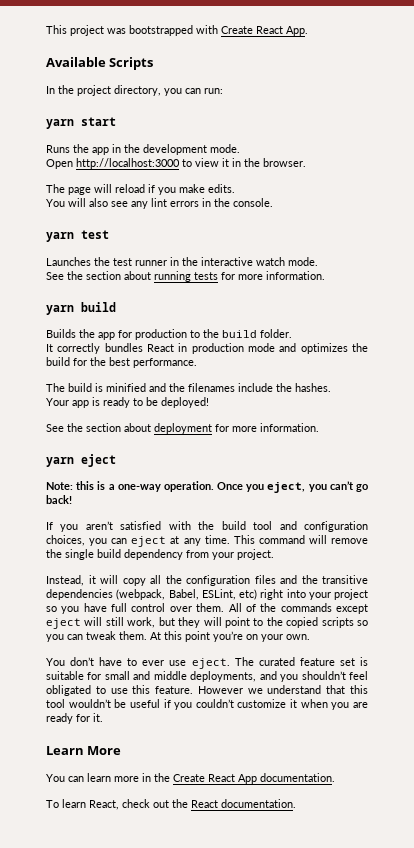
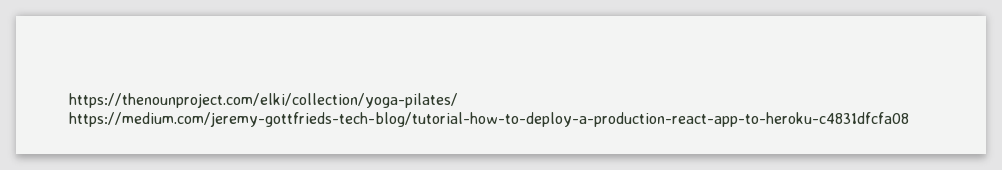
[46,25,308,36] [46,57,154,70] [46,85,223,96] [46,117,116,129] [46,144,240,155] [46,158,306,169] [46,184,235,195] [46,198,273,209] [46,230,109,242] [46,257,318,266] [46,271,325,282] [46,302,116,315] [46,329,292,340] [46,343,368,354] [46,357,197,368] [46,383,331,392] [46,397,209,408] [46,423,319,434] [46,454,116,467] [46,481,369,493] [46,495,72,504] [46,521,369,532] [46,535,368,547] [46,549,274,560] [46,575,368,586] [46,589,368,600] [46,603,369,614] [46,617,368,629] [46,631,310,642] [46,657,368,669] [46,671,369,682] [46,685,368,696] [46,699,368,710] [46,713,103,724] [46,746,122,755] [46,773,335,784] [46,799,296,810] This project was bootstrapped with Create React App. // Available Scripts // In the project directory, you can run: // yarn start // Runs the app in the development mode. // Open http://localhost:3000 to view it in the browser. // The page will reload if you make edits. // You will also see any lint errors in the console. // yarn test // Launches the test runner in the interactive watch mode. // See the section about running tests for more information. // yarn build // Builds the app for production to the build folder. // It correctly bundles React in production mode and optimizes the build for the best performance. // The build is minified and the filenames include the hashes. // Your app is ready to be deployed! // See the section about deployment for more information. // yarn eject // Note: this is a one-way operation. Once you eject, you can’t go back! // If you aren’t satisfied with the build tool and configuration choices, you can eject at any time. This command will remove the single build dependency from your project. // Instead, it will copy all the configuration files and the transitive dependencies (webpack, Babel, ESLint, etc) right into your project so you have full control over them. All of the commands except eject will still work, but they will point to the copied scripts so you can tweak them. At this point you’re on your own. // You don’t have to ever use eject. The curated feature set is suitable for small and middle deployments, and you shouldn’t feel obligated to use this feature. However we understand that this tool wouldn’t be useful if you couldn’t customize it when you are ready for it. // Learn More // You can learn more in the Create React App documentation. // To learn React, check out the React documentation. -> [69,93,458,108] [69,112,909,127] https://thenounproject.com/elki/collection/yoga-pilates/ https://medium.com/jeremy-gottfrieds-tech-blog/tutorial-how-to-deploy-a-production-react-app-to-heroku-c4831dfcfa08

